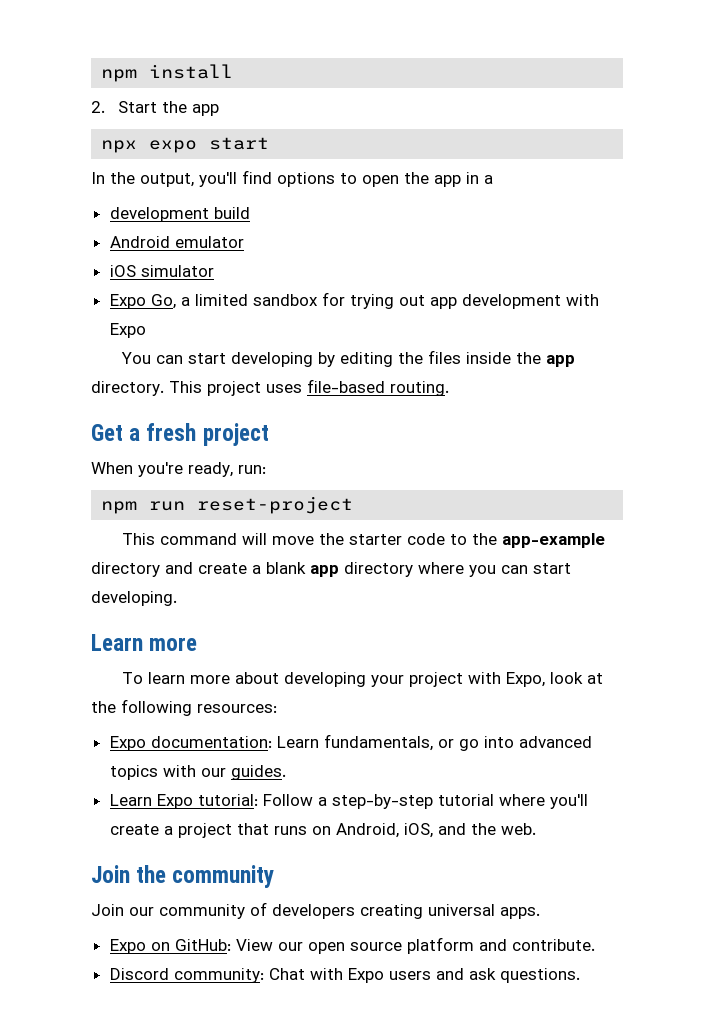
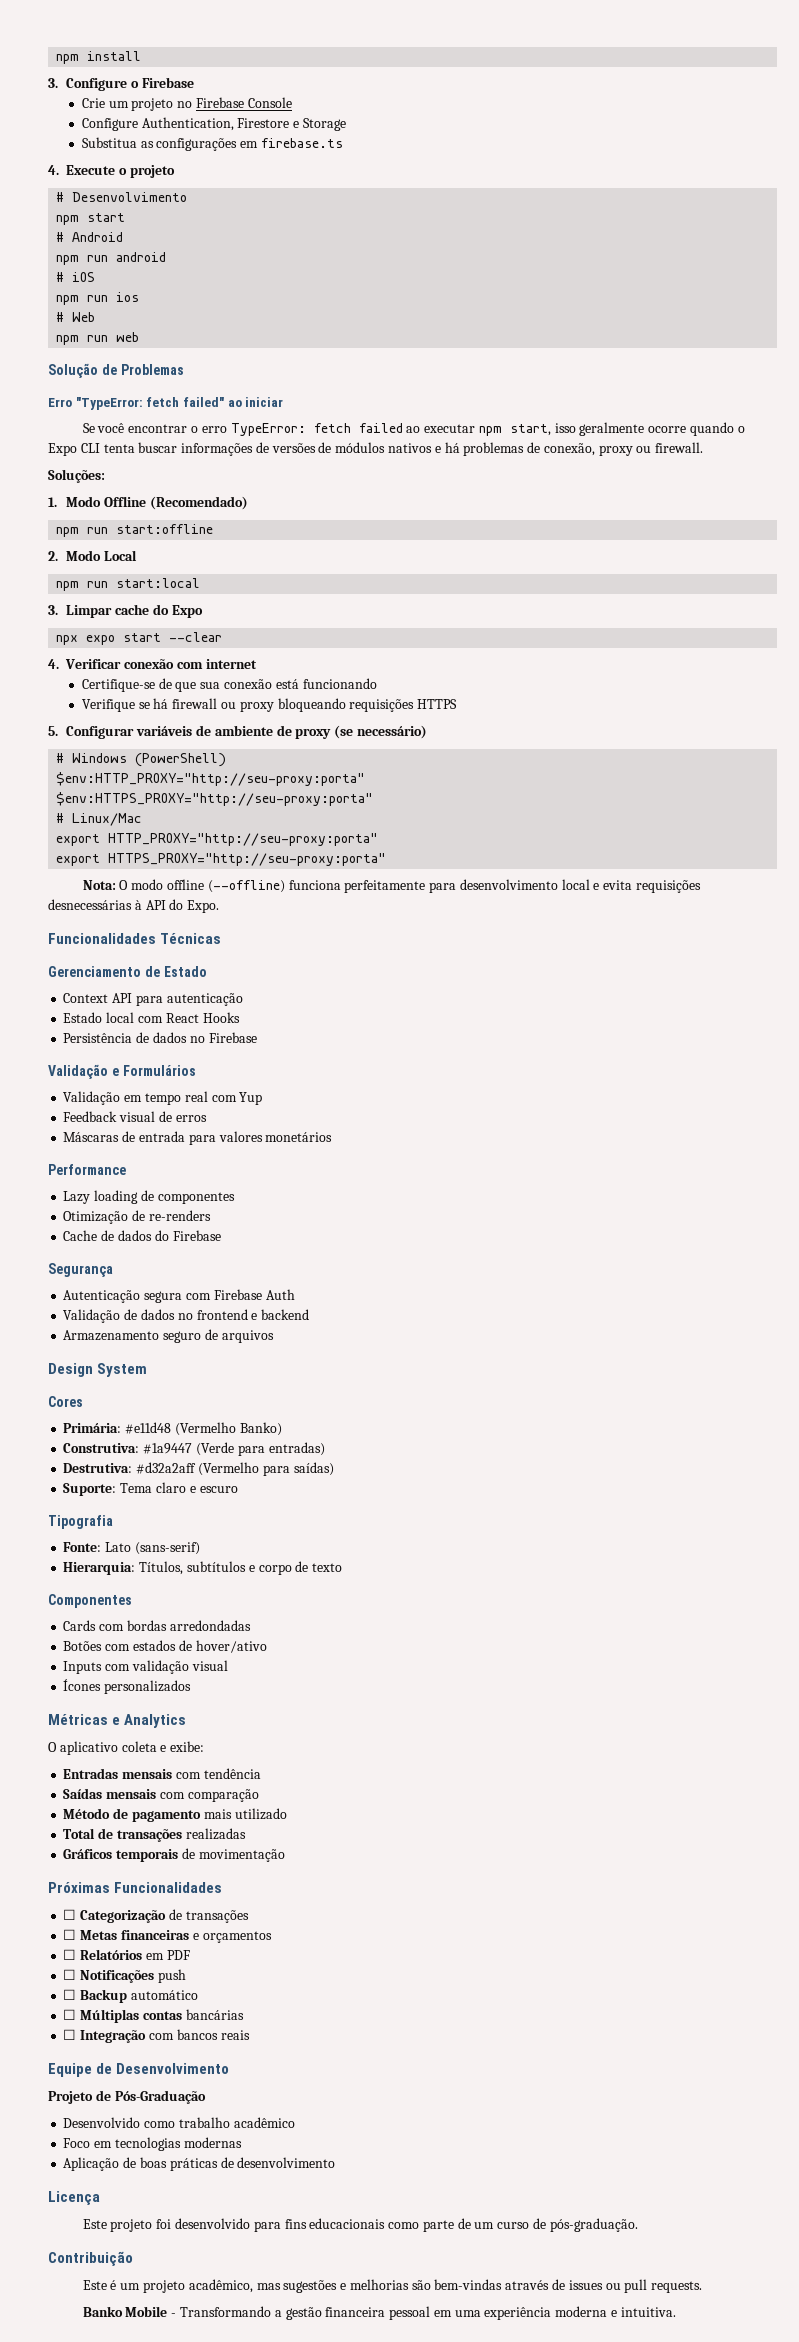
[91,101,220,116] [101,137,270,153] [91,170,493,187] [109,207,250,222] [109,236,244,248] [109,265,214,277] [109,292,599,309] [109,323,146,338] [121,350,576,367] [91,379,449,396] [91,423,269,446] [91,462,266,477] [101,496,354,514] [122,533,606,548] [91,562,571,577] [91,591,177,606] [91,634,198,651] [122,672,604,687] [91,699,277,716] [109,734,592,751] [109,765,286,780] [109,794,588,809] [109,823,536,838] [91,865,275,888] [91,902,540,919] [109,937,595,954] [109,968,580,983] 2. Start the app // npx expo start // In the output, you'll find options to open the app in a // development build // Android emulator // iOS simulator // Expo Go, a limited sandbox for trying out app development with Expo // You can start developing by editing the files inside the app directory. This project uses file-based routing. // Get a fresh project // When you're ready, run: // npm run reset-project // This command will move the starter code to the app-example directory and create a blank app directory where you can start developing. // Learn more // To learn more about developing your project with Expo, look at the following resources: // Expo documentation: Learn fundamentals, or go into advanced topics with our guides. // Learn Expo tutorial: Follow a step-by-step tutorial where you'll create a project that runs on Android, iOS, and the web. // Join the community // Join our community of developers creating universal apps. // Expo on GitHub: View our open source platform and contribute. // Discord community: Chat with Expo users and ask questions. -> [48,77,195,91] [81,97,292,111] [81,117,346,131] [81,137,343,151] [48,165,176,178] [56,192,188,202] [56,213,126,225] [56,232,124,242] [56,252,167,265] [56,272,96,282] [56,292,140,305] [56,312,96,322] [56,332,140,345] [48,363,184,378] [48,397,284,410] [82,422,745,436] [48,442,704,456] [48,469,105,483] [48,496,249,510] [56,524,214,537] [48,550,138,561] [56,578,201,591] [48,604,203,618] [56,632,223,645] [48,659,257,669] [81,678,377,692] [81,698,458,712] [48,725,427,739] [56,753,227,767] [56,772,366,786] [56,792,374,806] [56,813,143,826] [56,833,379,846] [56,853,387,866] [82,879,702,893] [48,899,220,913] [48,933,222,944] [48,966,207,977] [63,993,243,1006] [63,1012,240,1023] [63,1032,257,1043] [48,1064,196,1079] [63,1091,263,1105] [63,1111,207,1122] [63,1131,333,1145] [48,1164,126,1175] [63,1190,235,1204] [63,1210,211,1224] [63,1230,221,1241] [48,1263,113,1277] [63,1289,295,1303] [63,1309,310,1323] [63,1329,274,1343] [48,1363,148,1377] [48,1396,83,1407] [63,1422,282,1436] [63,1442,325,1456] [63,1462,334,1476] [63,1482,238,1496] [48,1515,113,1529] [63,1542,200,1555] [63,1561,343,1575] [48,1594,132,1608] [63,1620,251,1631] [63,1640,267,1653] [63,1660,228,1674] [63,1679,192,1694] [48,1714,187,1728] [48,1741,205,1755] [63,1768,261,1779] [63,1788,259,1802] [63,1808,287,1822] [63,1828,246,1842] [63,1848,285,1862] [48,1882,223,1893] [63,1909,249,1923] [63,1929,272,1943] [63,1949,190,1960] [63,1969,186,1983] [63,1989,198,2003] [63,2009,244,2023] [63,2029,250,2043] [48,2063,230,2077] [48,2090,206,2104] [63,2117,295,2128] [63,2137,242,2151] [63,2157,336,2171] [48,2191,100,2205] [82,2218,638,2232] [48,2251,133,2266] [82,2279,703,2293] [82,2306,676,2320] 3. Configure o Firebase // Crie um projeto no Firebase Console // Configure Authentication, Firestore e Storage // Substitua as configurações em firebase.ts // 4. Execute o projeto // # Desenvolvimento // npm start // # Android // npm run android // # iOS // npm run ios // # Web // npm run web // Solução de Problemas // Erro "TypeError: fetch failed" ao iniciar // Se você encontrar o erro TypeError: fetch failed ao executar npm start, isso geralmente ocorre quando o Expo CLI tenta buscar informações de versões de módulos nativos e há problemas de conexão, proxy ou firewall. // Soluções: // 1. Modo Offline (Recomendado) // npm run start:offline // 2. Modo Local // npm run start:local // 3. Limpar cache do Expo // npx expo start --clear // 4. Verificar conexão com internet // Certifique-se de que sua conexão está funcionando // Verifique se há firewall ou proxy bloqueando requisições HTTPS // 5. Configurar variáveis de ambiente de proxy (se necessário) // # Windows (PowerShell) // $env:HTTP_PROXY="http://seu-proxy:porta" // $env:HTTPS_PROXY="http://seu-proxy:porta" // # Linux/Mac // export HTTP_PROXY="http://seu-proxy:porta" // export HTTPS_PROXY="http://seu-proxy:porta" // Nota: O modo offline (--offline) funciona perfeitamente para desenvolvimento local e evita requisições desnecessárias à API do Expo. // Funcionalidades Técnicas // Gerenciamento de Estado // Context API para autenticação // Estado local com React Hooks // Persistência de dados no Firebase // Validação e Formulários // Validação em tempo real com Yup // Feedback visual de erros // Máscaras de entrada para valores monetários // Performance // Lazy loading de componentes // Otimização de re-renders // Cache de dados do Firebase // Segurança // Autenticação segura com Firebase Auth // Validação de dados no frontend e backend // Armazenamento seguro de arquivos // Design System // Cores // Primária: #e11d48 (Vermelho Banko) // Construtiva: #1a9447 (Verde para entradas) // Destrutiva: #d32a2aff (Vermelho para saídas) // Suporte: Tema claro e escuro // Tipografia // Fonte: Lato (sans-serif) // Hierarquia: Títulos, subtítulos e corpo de texto // Componentes // Cards com bordas arredondadas // Botões com estados de hover/ativo // Inputs com validação visual // Ícones personalizados // Métricas e Analytics // O aplicativo coleta e exibe: // Entradas mensais com tendência // Saídas mensais com comparação // Método de pagamento mais utilizado // Total de transações realizadas // Gráficos temporais de movimentação // Próximas Funcionalidades // ☐ Categorização de transações // ☐ Metas financeiras e orçamentos // ☐ Relatórios em PDF // ☐ Notificações push // ☐ Backup automático // ☐ Múltiplas contas bancárias // ☐ Integração com bancos reais // Equipe de Desenvolvimento // Projeto de Pós-Graduação // Desenvolvido como trabalho acadêmico // Foco em tecnologias modernas // Aplicação de boas práticas de desenvolvimento // Licença // Este projeto foi desenvolvido para fins educacionais como parte de um curso de pós-graduação. // Contribuição // Este é um projeto acadêmico, mas sugestões e melhorias são bem-vindas através de issues ou pull requests. // Banko Mobile - Transformando a gestão financeira pessoal em uma experiência moderna e intuitiva.

